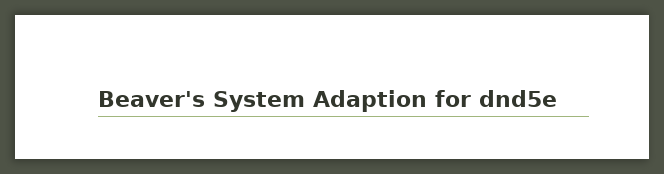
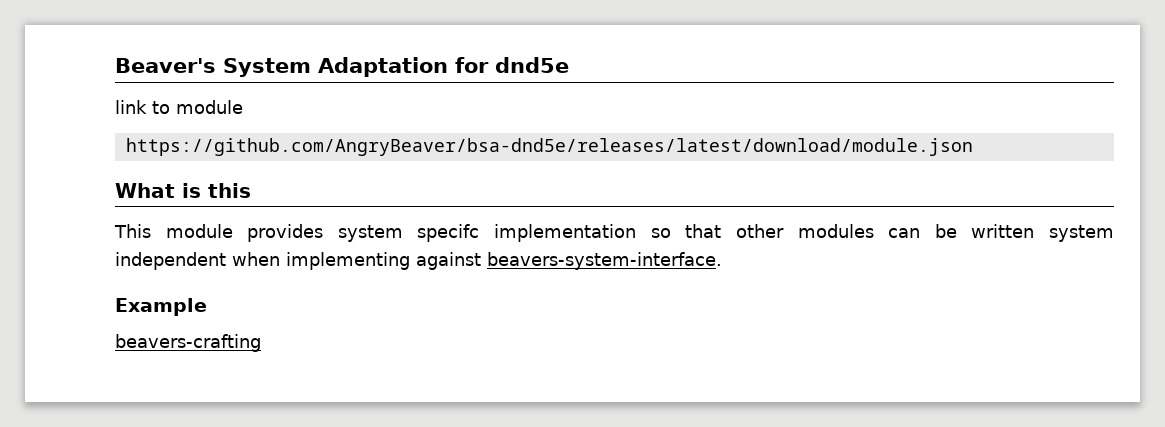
[313,90,427,112] Adaption -> [318,57,448,77] Adaptation
(557, 98) none -> [115,100,243,114] [125,138,973,156] [115,183,251,198] [114,224,1115,242] [115,252,722,270] [115,298,207,316] [115,334,261,352] // link to module // https://github.com/AngryBeaver/bsa-dnd5e/releases/latest/download/module.json // What is this // This module provides system specifc implementation so that other modules can be written system independent when implementing against beavers-system-interface. // Example // beavers-crafting

